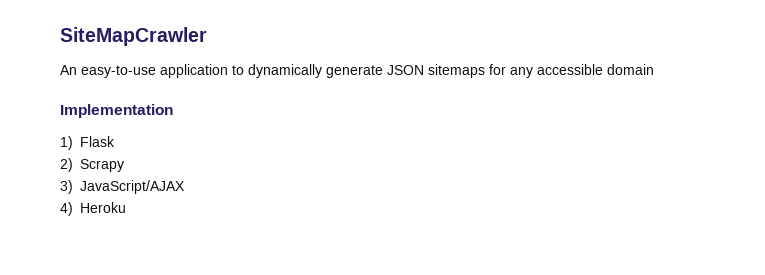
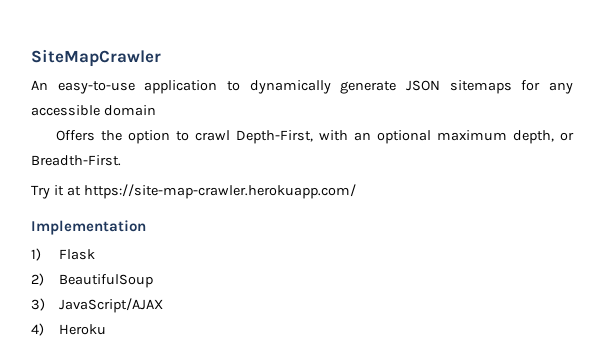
(654, 69) none -> [56,130,574,144] [31,155,121,166] [31,184,356,199] // Offers the option to crawl Depth-First, with an optional maximum depth, or Breadth-First. // Try it at https://site-map-crawler.herokuapp.com/
[80,159,125,172] Scrapy -> [58,274,153,288] BeautifulSoup

